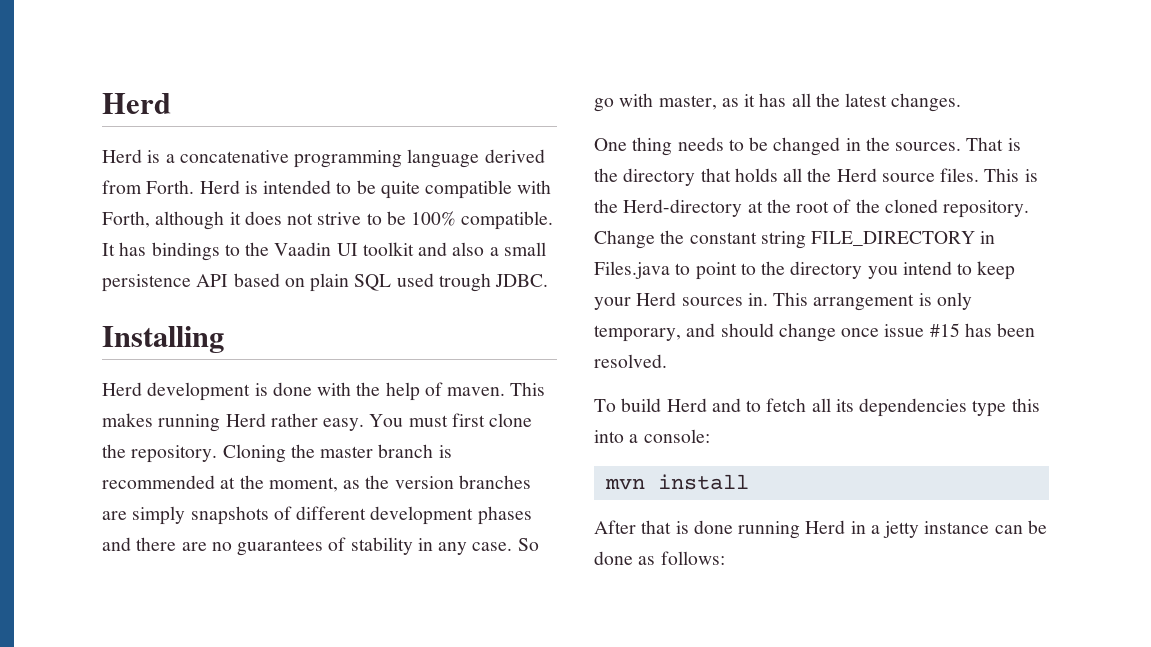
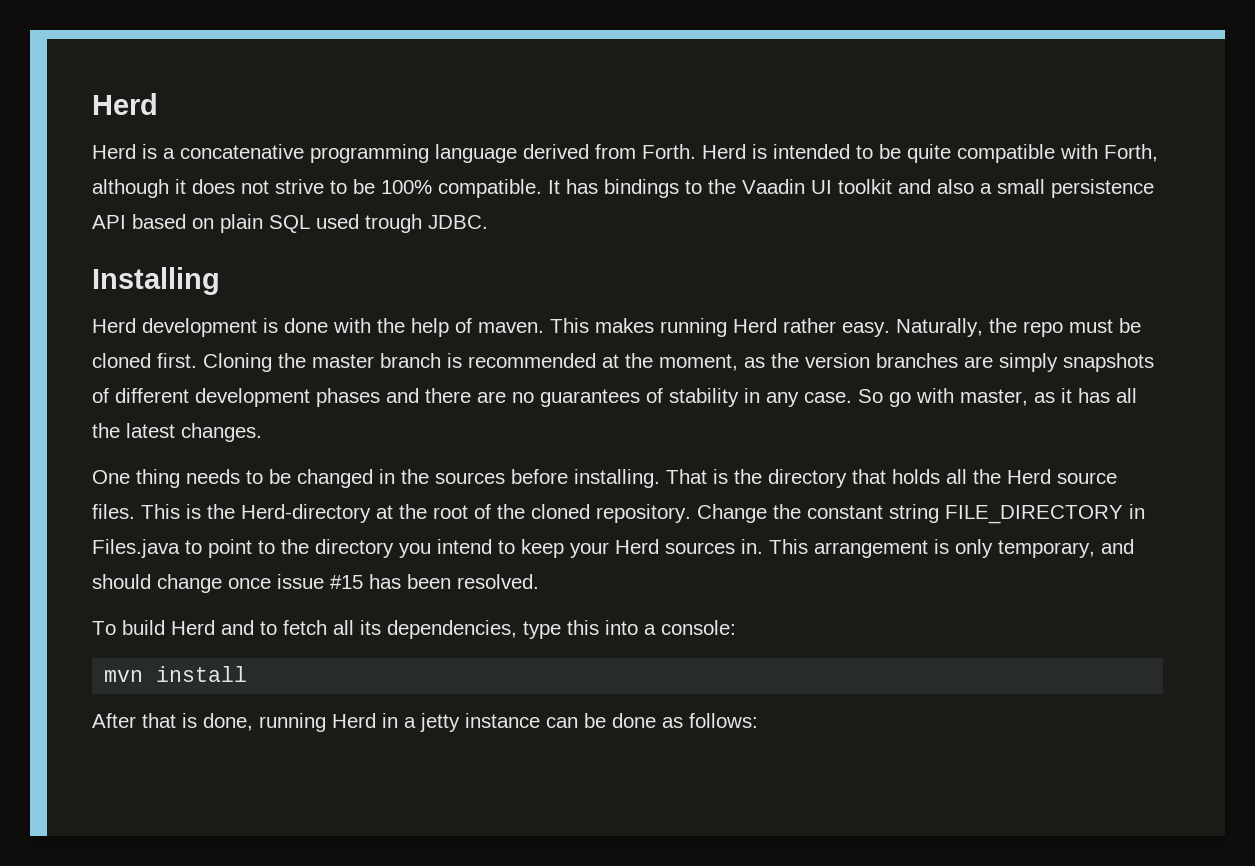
[369,413,533,427] [102,444,218,463] You must first clone the repository. -> [896,318,1141,337] [92,353,197,368] Naturally, the repo must be cloned first.
[895,142,962,151] sources. -> [435,469,660,488] sources before installing.
[859,398,968,417] dependencies -> [387,620,517,639] dependencies,
[693,520,733,534] done -> [203,713,253,731] done,

